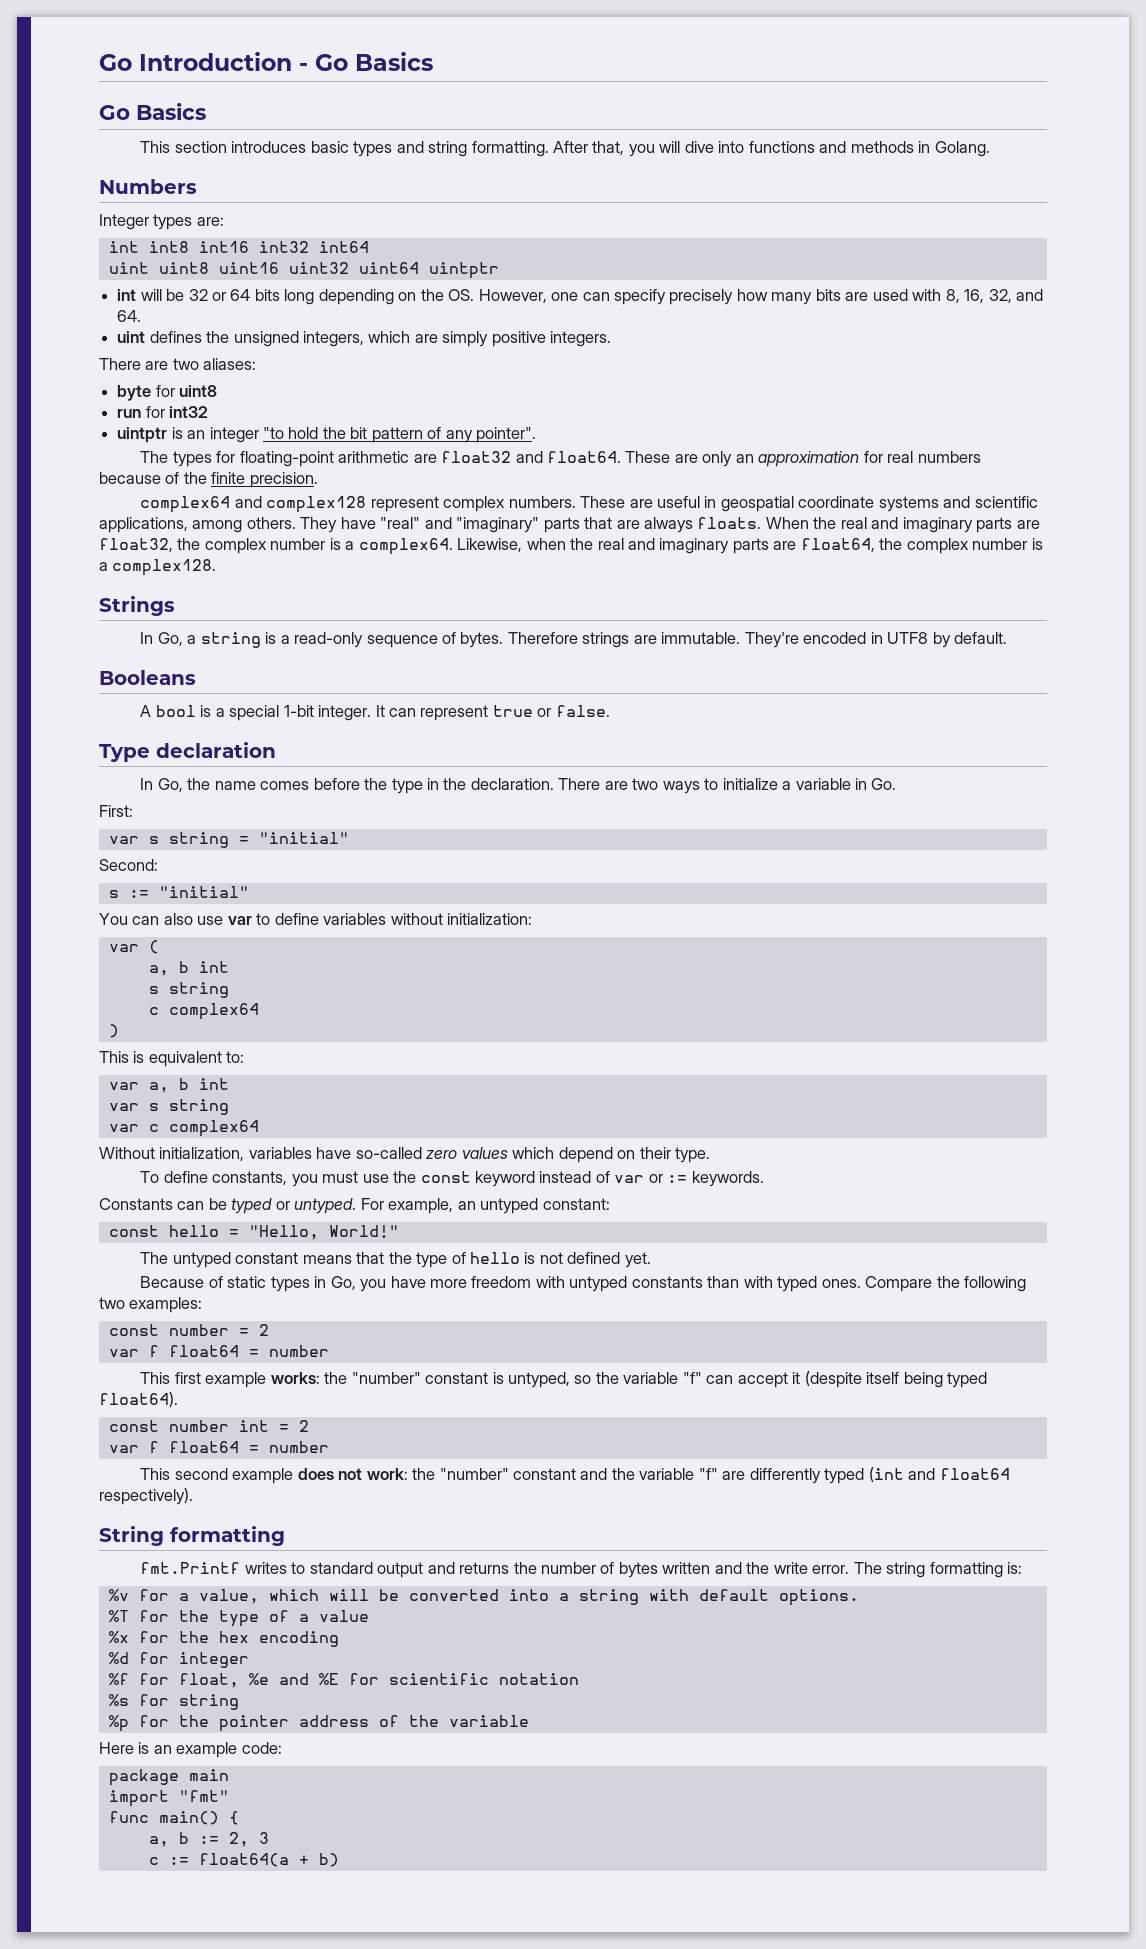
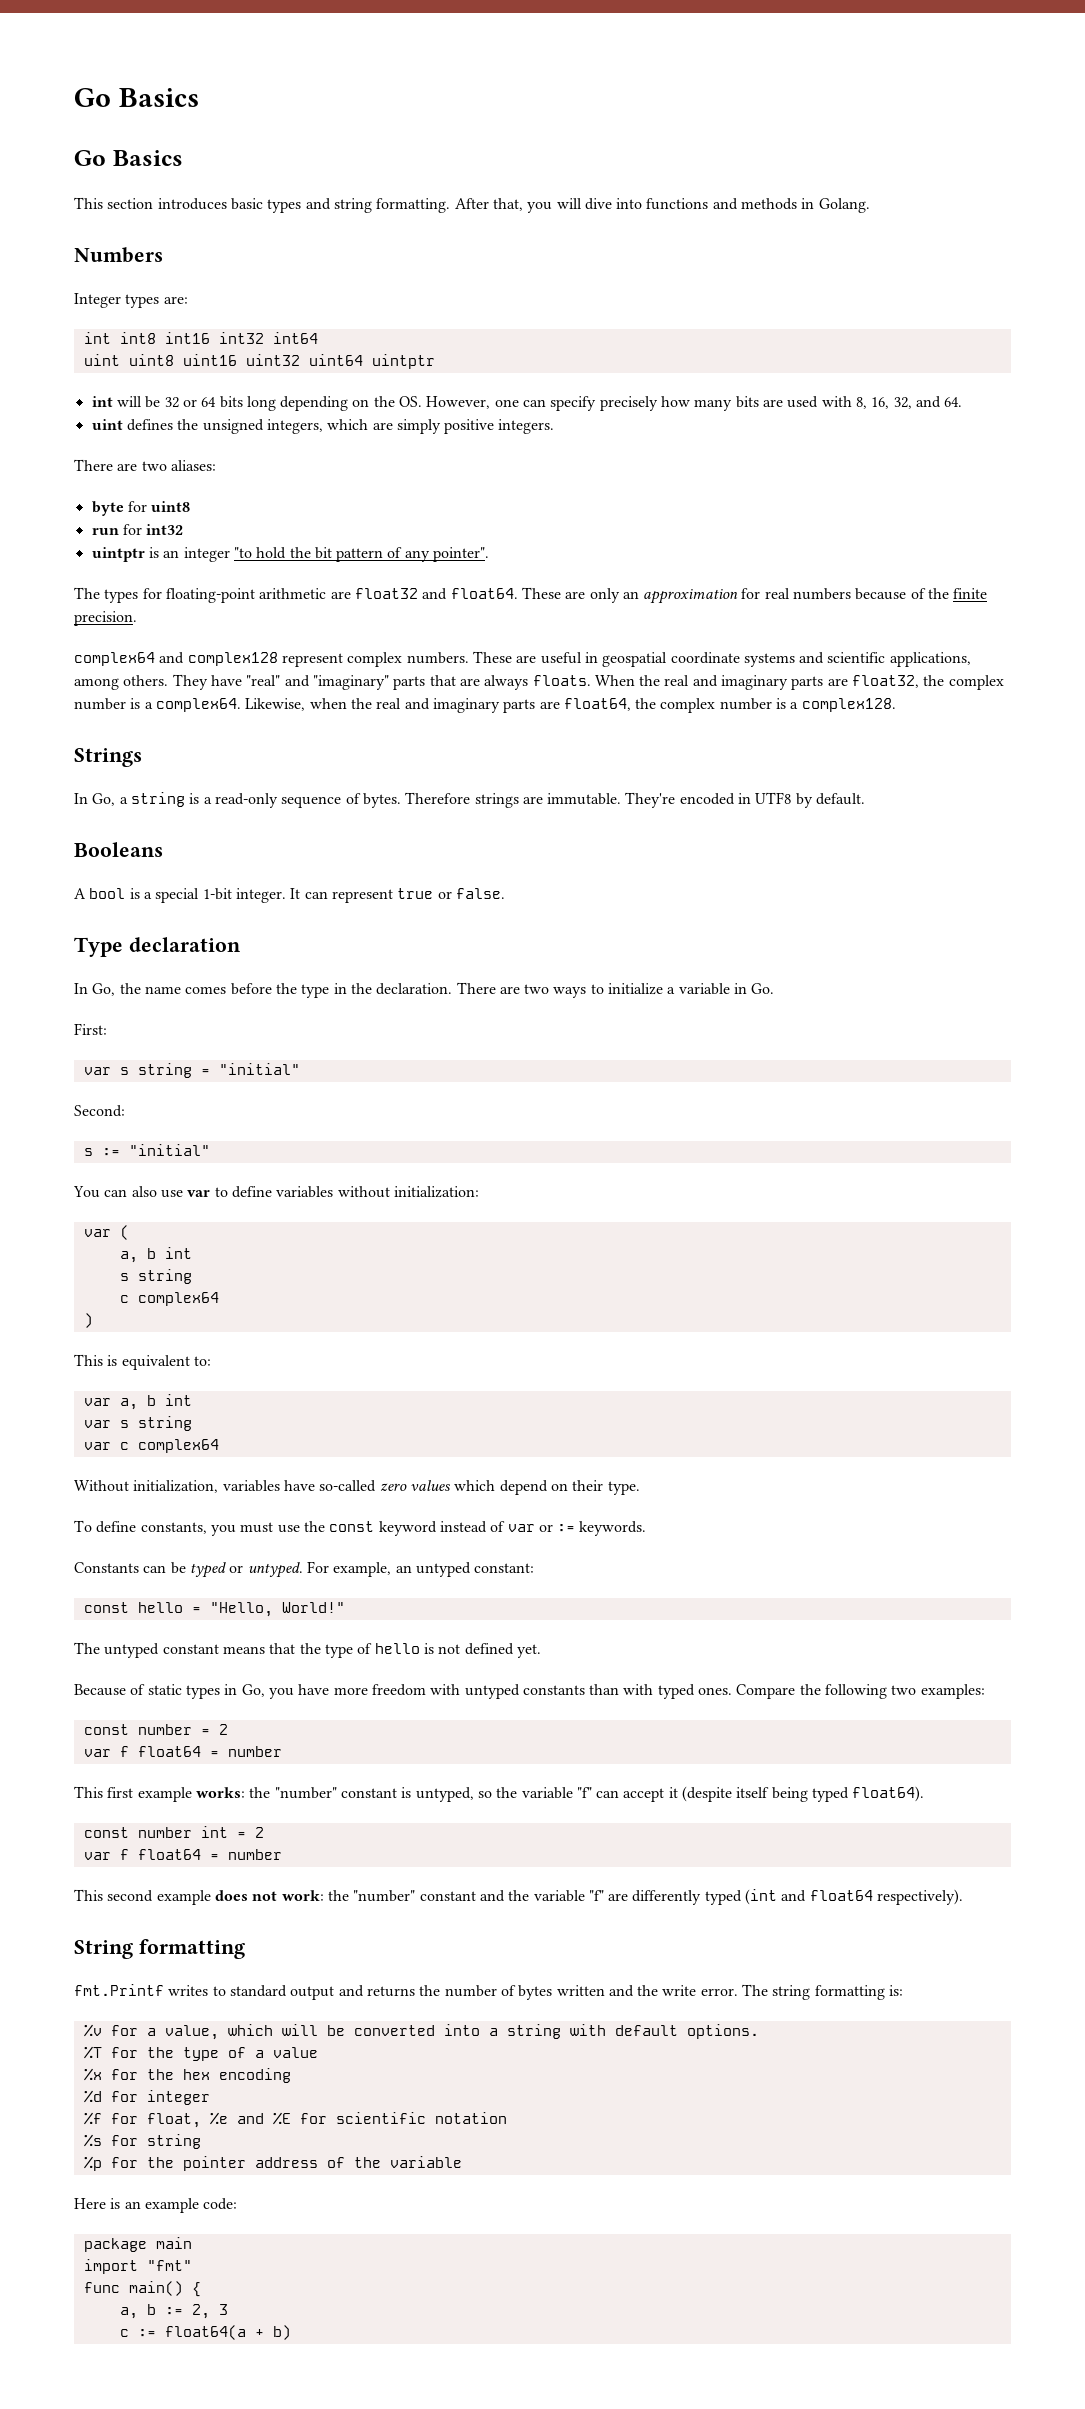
[99,52,348,71] Go Introduction - Go -> [74,88,111,107] Go

